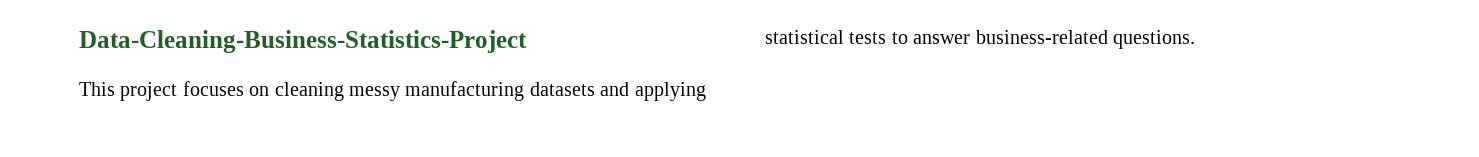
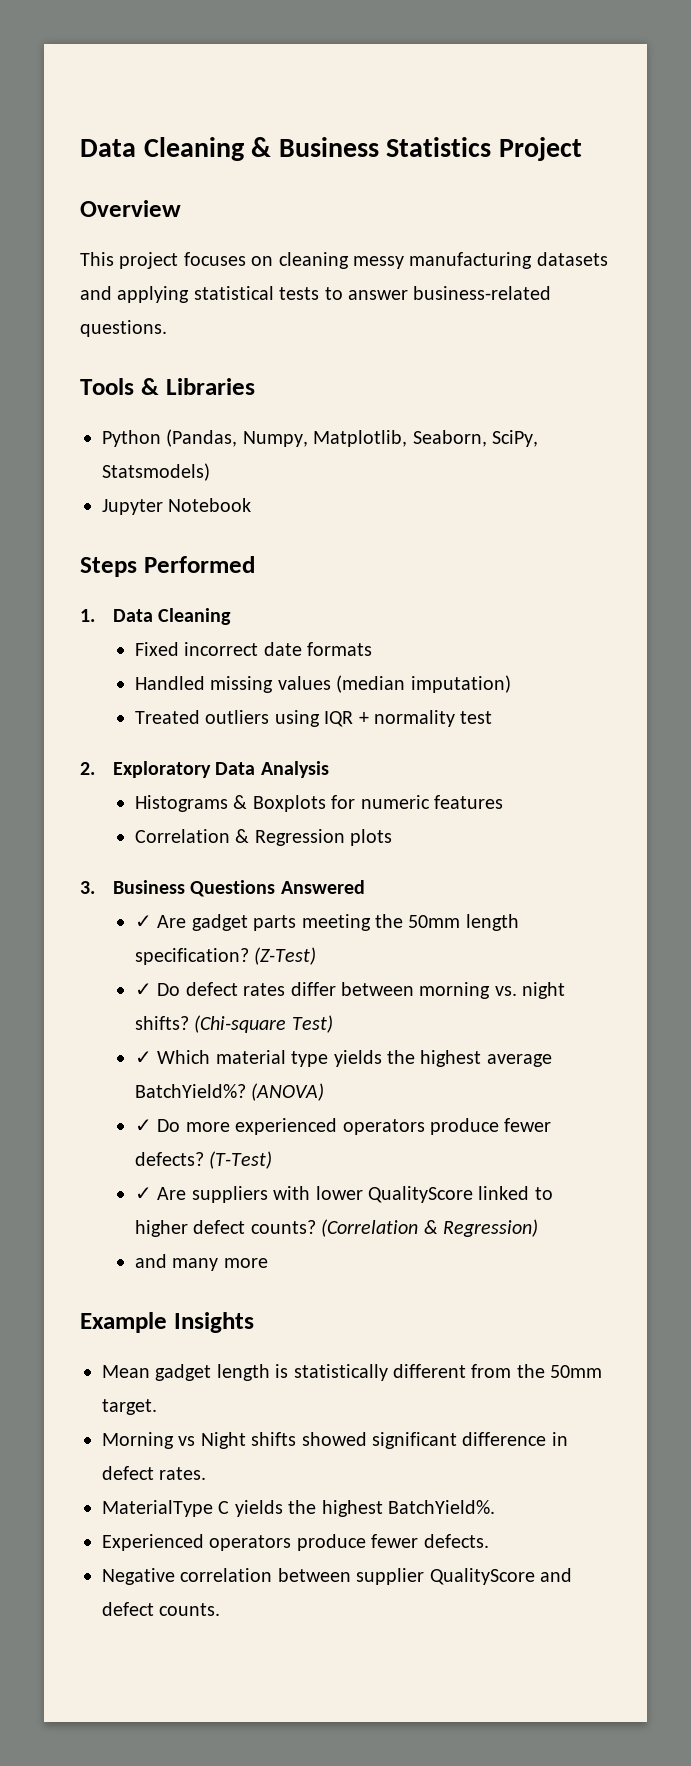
[79,30,527,53] Data-Cleaning-Business-Statistics-Project -> [80,137,582,161] [80,200,181,217] Data Cleaning & Business Statistics Project // Overview
(1195, 39) none -> [80,378,255,395] [102,429,538,447] [102,463,210,481] [102,498,252,515] [80,556,255,577] [80,608,232,625] [134,642,373,656] [134,675,511,693] [134,710,493,727] [80,761,329,778] [134,795,503,812] [134,829,393,846] [80,880,365,897] [134,914,519,931] [134,947,317,965] [134,982,566,999] [134,1015,333,1033] [134,1050,552,1067] [134,1083,325,1101] [134,1118,552,1135] [134,1151,273,1169] [134,1186,553,1203] [134,1219,538,1237] [134,1254,268,1271] [80,1312,254,1333] [102,1364,603,1381] [102,1399,157,1415] [102,1432,568,1449] [102,1466,207,1480] [102,1500,495,1517] [102,1534,489,1551] [102,1568,572,1585] [102,1602,221,1616] // Tools & Libraries // Python (Pandas, Numpy, Matplotlib, Seaborn, SciPy, Statsmodels) // Jupyter Notebook // Steps Performed // 1. Data Cleaning // Fixed incorrect date formats // Handled missing values (median imputation) // Treated outliers using IQR + normality test // 2. Exploratory Data Analysis // Histograms & Boxplots for numeric features // Correlation & Regression plots // 3. Business Questions Answered // ✓ Are gadget parts meeting the 50mm length specification? (Z-Test) // ✓ Do defect rates differ between morning vs. night shifts? (Chi-square Test) // ✓ Which material type yields the highest average BatchYield%? (ANOVA) // ✓ Do more experienced operators produce fewer defects? (T-Test) // ✓ Are suppliers with lower QualityScore linked to higher defect counts? (Correlation & Regression) // and many more // Example Insights // Mean gadget length is statistically different from the 50mm target. // Morning vs Night shifts showed significant difference in defect rates. // MaterialType C yields the highest BatchYield%. // Experienced operators produce fewer defects. // Negative correlation between supplier QualityScore and defect counts.

